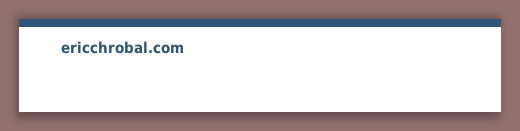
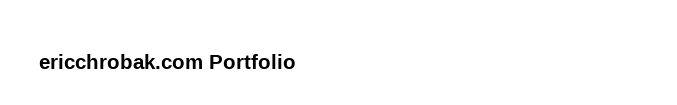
[61,41,184,54] ericchrobal.com -> [39,54,296,69] ericchrobak.com Portfolio

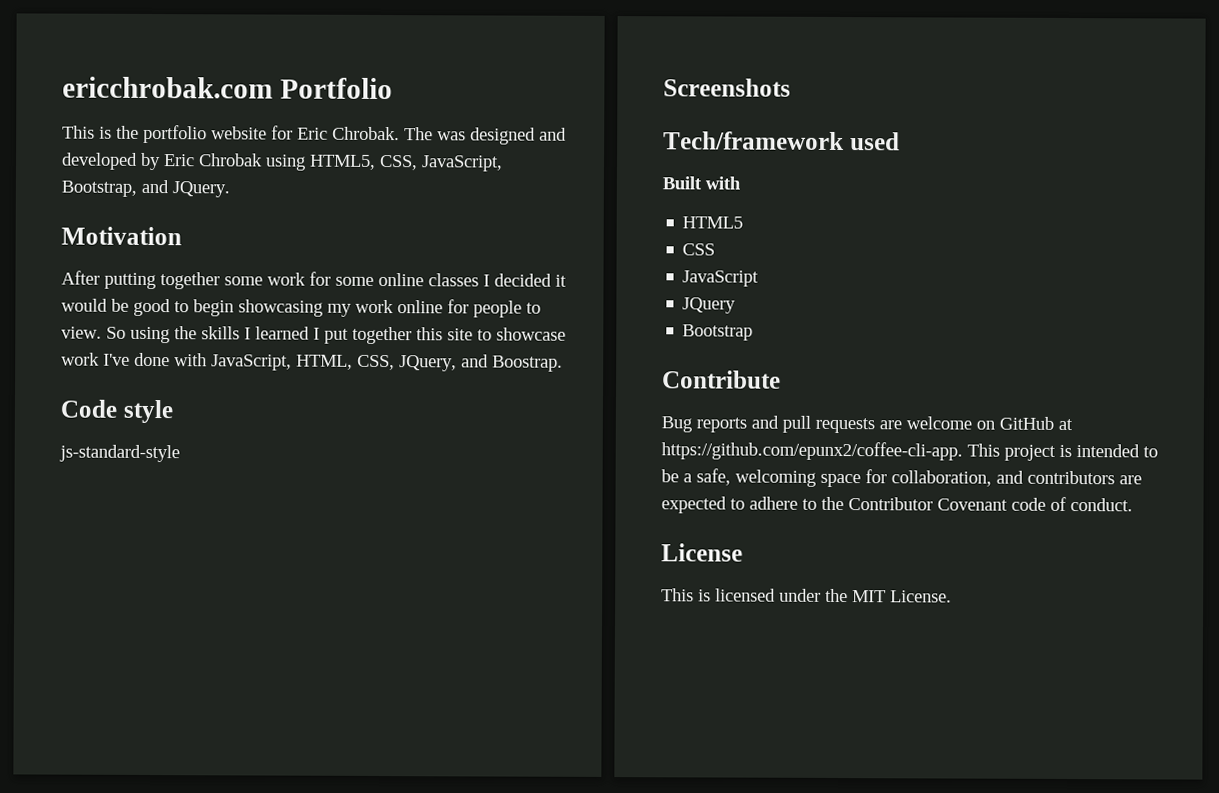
(296, 61) none -> [62,124,567,145] [61,152,503,172] [61,179,230,198] [61,226,182,246] [61,270,567,290] [61,298,541,318] [61,326,566,345] [61,352,563,372] [60,399,173,424] [59,444,180,463] [663,78,791,97] [663,131,900,151] [662,176,741,190] [682,216,744,229] [682,243,716,256] [682,270,760,287] [682,297,737,314] [682,324,754,341] [662,370,781,389] [661,415,1073,434] [661,441,1158,461] [661,468,1142,488] [661,496,1133,514] [661,543,743,562] [661,588,952,603] // This is the portfolio website for Eric Chrobak. The was designed and developed by Eric Chrobak using HTML5, CSS, JavaScript, Bootstrap, and JQuery. // Motivation // After putting together some work for some online classes I decided it would be good to begin showcasing my work online for people to view. So using the skills I learned I put together this site to showcase work I've done with JavaScript, HTML, CSS, JQuery, and Boostrap. // Code style // js-standard-style // Screenshots // Tech/framework used // Built with // HTML5 // CSS // JavaScript // JQuery // Bootstrap // Contribute // Bug reports and pull requests are welcome on GitHub at https://github.com/epunx2/coffee-cli-app. This project is intended to be a safe, welcoming space for collaboration, and contributors are expected to adhere to the Contributor Covenant code of conduct. // License // This is licensed under the MIT License.

